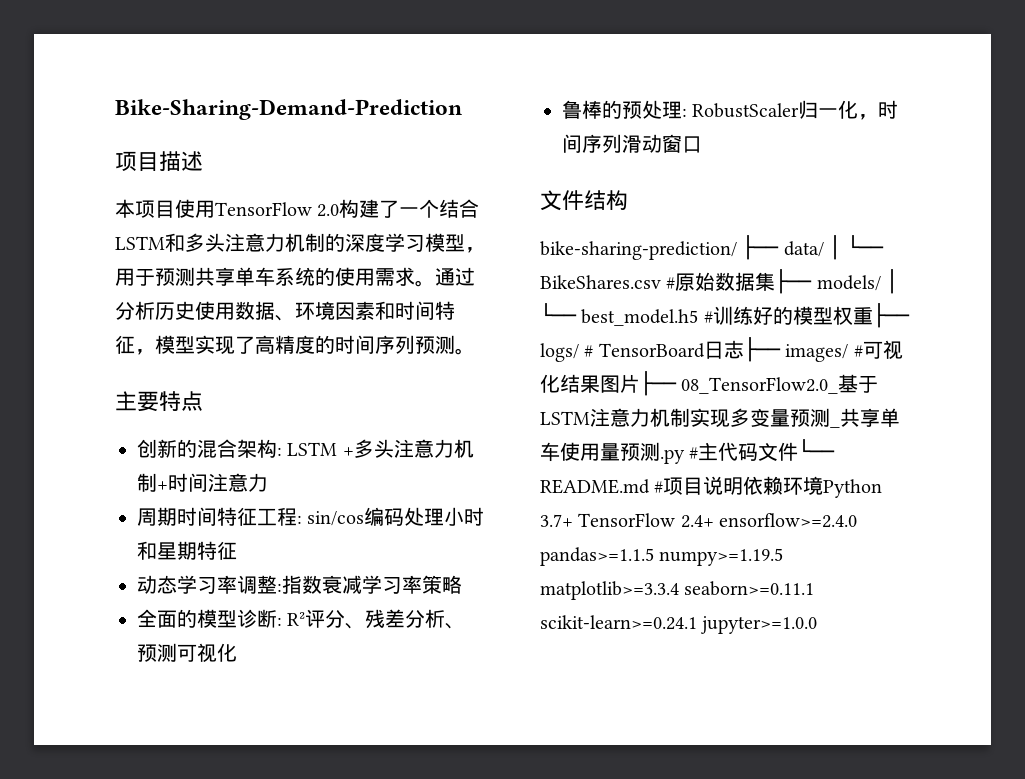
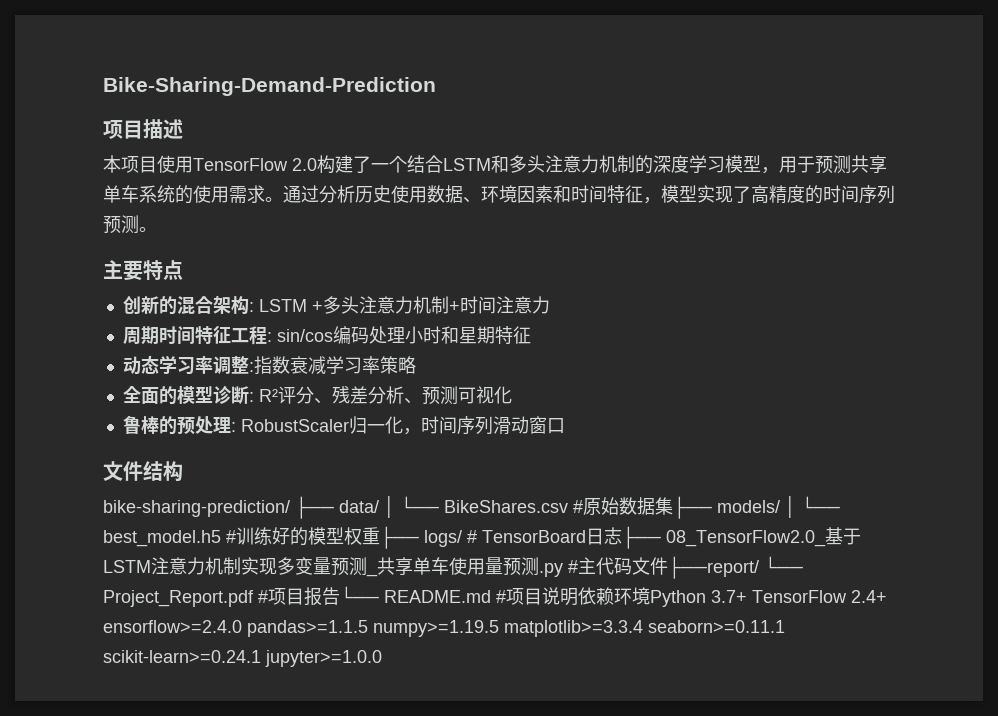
[785,340,903,362] [540,371,677,396] images/ #可视化结果图片├── -> (661, 537) none
(799, 451) none -> [668,556,803,579] [103,587,340,607] ├──report/ └── Project_Report.pdf #项目报告

